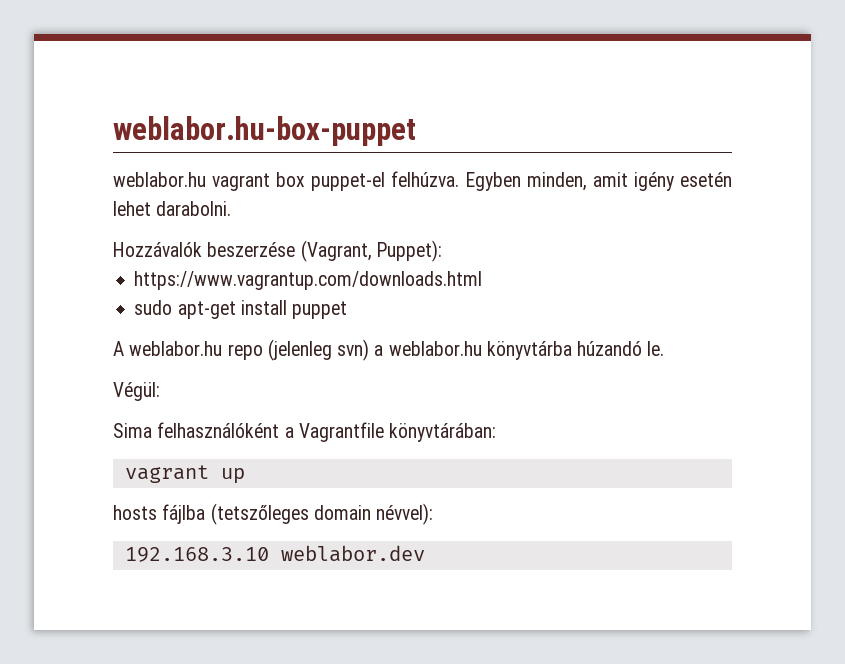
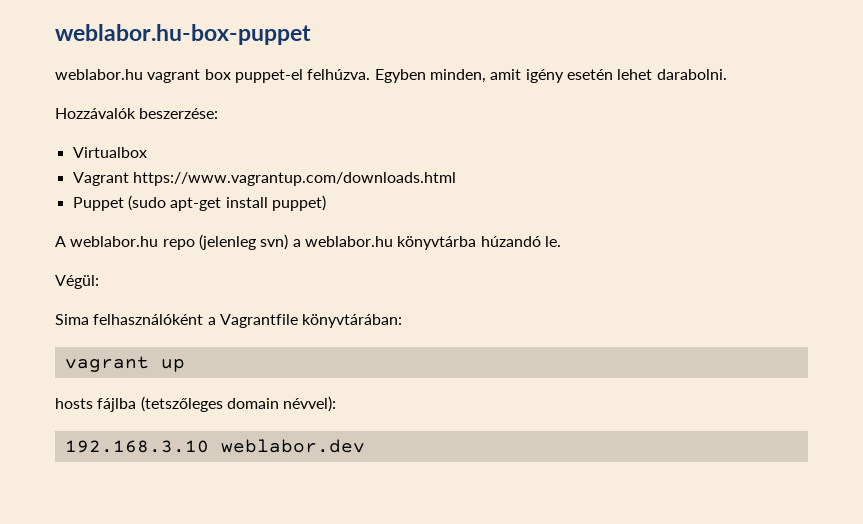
[207,240,442,262] beszerzése (Vagrant, Puppet): // -> [139,108,219,119] [72,147,147,158] [72,172,129,186] beszerzése: // Virtualbox // Vagrant
[134,300,173,315] sudo -> [72,195,166,211] Puppet (sudo
[292,301,348,319] puppet -> [271,195,326,211] puppet)

